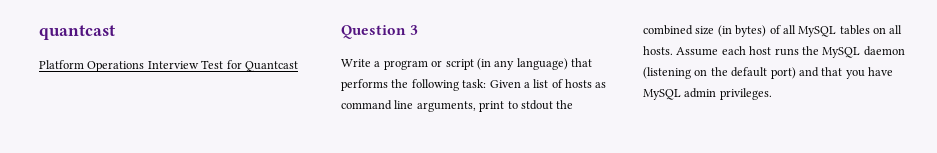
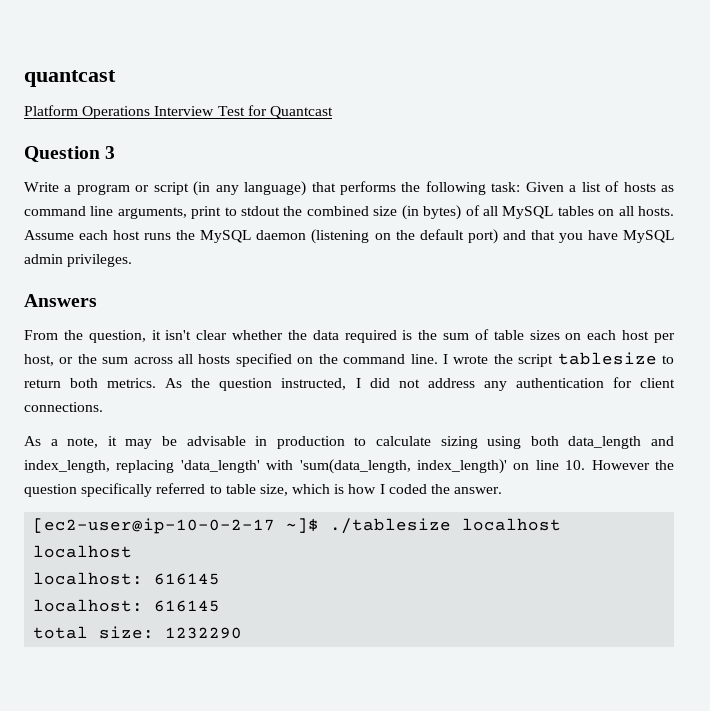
(772, 94) none -> [24,294,97,307] [24,329,676,343] [24,352,675,367] [24,377,675,391] [24,402,103,412] [24,436,675,449] [24,459,674,474] [24,483,503,497] [33,518,562,534] [33,545,133,558] [33,572,221,585] [33,599,221,612] [33,626,243,639] // Answers // From the question, it isn't clear whether the data required is the sum of table sizes on each host per host, or the sum across all hosts specified on the command line. I wrote the script tablesize to return both metrics. As the question instructed, I did not address any authentication for client connections. // As a note, it may be advisable in production to calculate sizing using both data_length and index_length, replacing 'data_length' with 'sum(data_length, index_length)' on line 10. However the question specifically referred to table size, which is how I coded the answer. // [ec2-user@ip-10-0-2-17 ~]$ ./tablesize localhost localhost // localhost: 616145 // localhost: 616145 // total size: 1232290

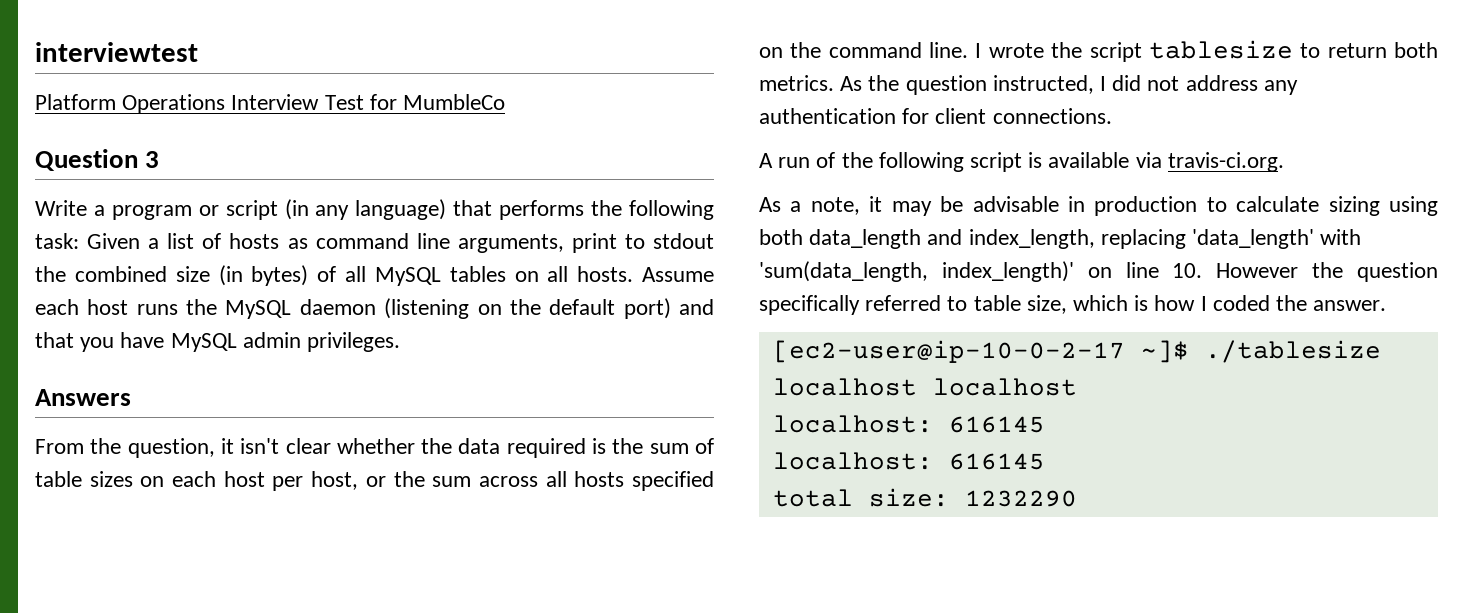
[24,70,116,87] quantcast -> [35,42,198,62] interviewtest
[269,106,333,119] Quantcast -> [403,94,506,110] MumbleCo
(103, 407) none -> [759,152,1284,172] // A run of the following script is available via travis-ci.org.

